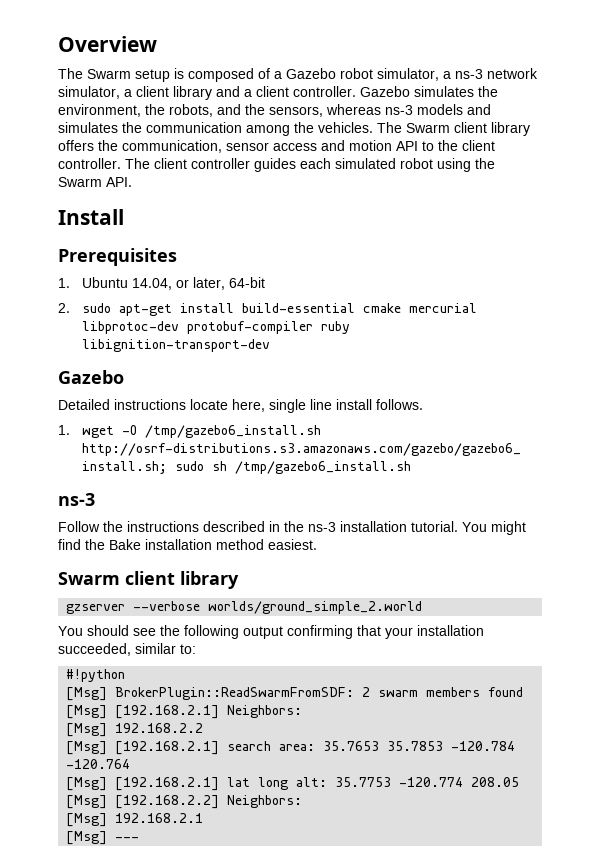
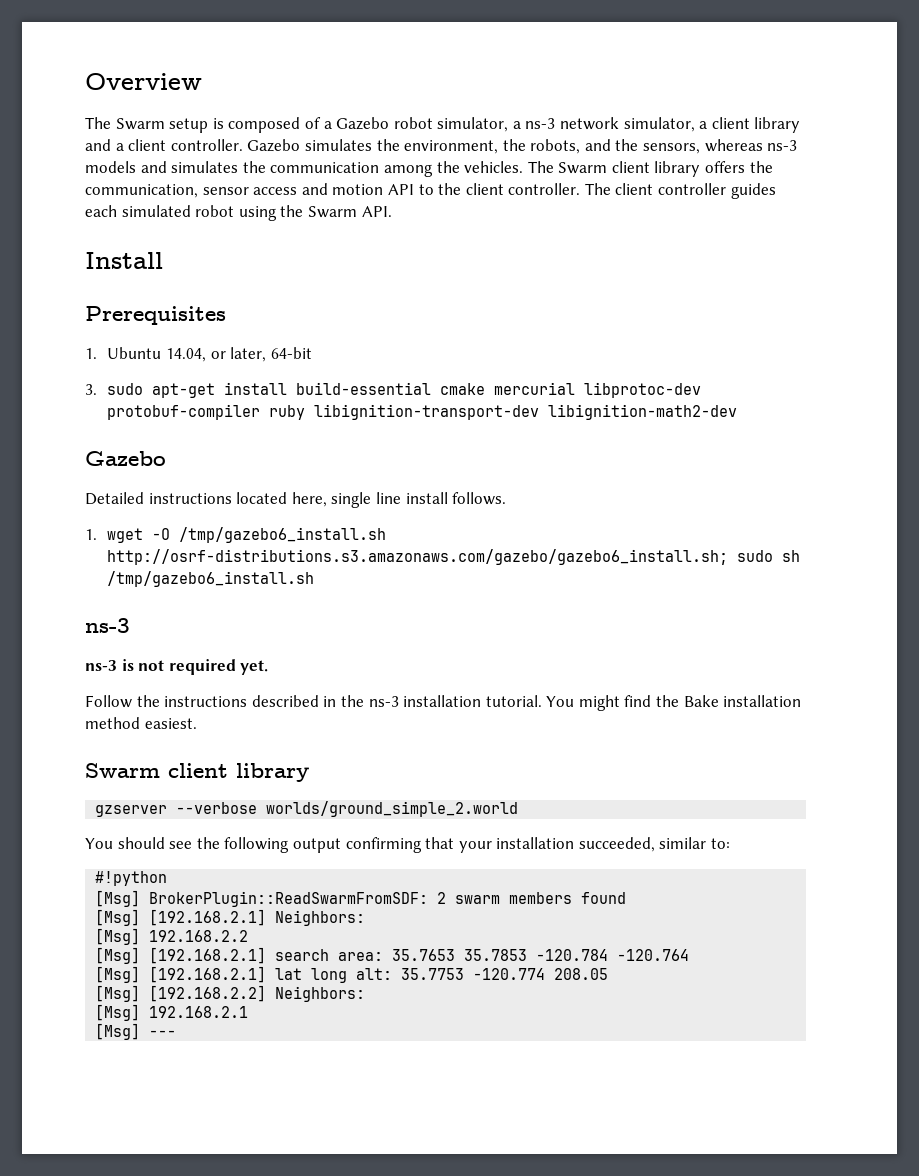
[58,303,70,313] 2. -> [85,384,97,395] 3.
(271, 345) none -> [548,404,738,420] libignition-math2-dev
[190,399,228,410] locate -> [236,492,288,504] located
(95, 499) none -> [85,659,269,675] // ns-3 is not required yet.

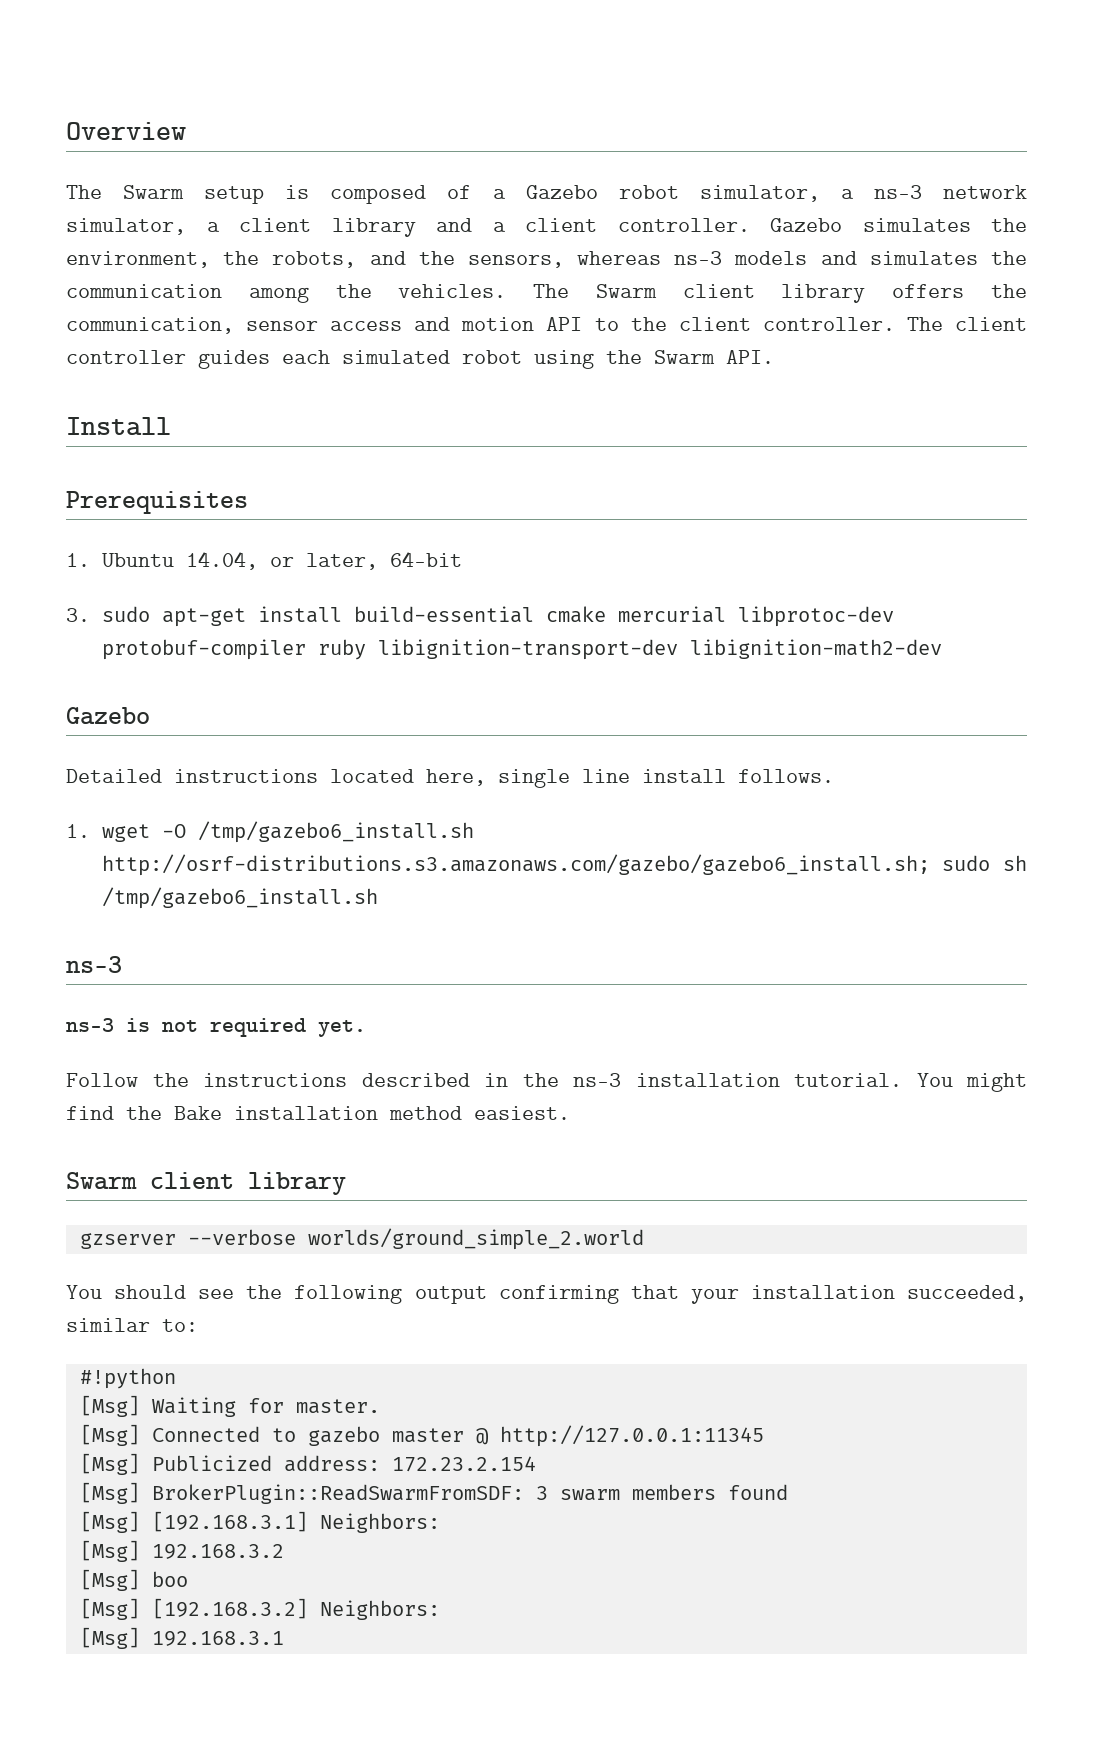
(168, 878) none -> [79,1395,380,1417] [79,1424,764,1447] [79,1453,536,1475] // [Msg] Waiting for master. // [Msg] Connected to gazebo master @ http://127.0.0.1:11345 // [Msg] Publicized address: 172.23.2.154
[437,892,447,904] 2 -> [535,1486,548,1500] 3
[149,909,366,926] [95,928,249,945] [95,947,690,964] [95,966,609,983] [95,985,366,1002] [95,1004,249,1021] [95,1023,177,1040] [192.168.2.1] Neighbors: // [Msg] 192.168.2.2 // [Msg] [192.168.2.1] search area: 35.7653 35.7853 -120.784 -120.764 // [Msg] [192.168.2.1] lat long alt: 35.7753 -120.774 208.05 // [Msg] [192.168.2.2] Neighbors: // [Msg] 192.168.2.1 // [Msg] --- -> [151,1511,440,1533] [79,1540,284,1562] [79,1569,188,1591] [79,1598,440,1620] [79,1627,284,1649] [192.168.3.1] Neighbors: // [Msg] 192.168.3.2 // [Msg] boo // [Msg] [192.168.3.2] Neighbors: // [Msg] 192.168.3.1

